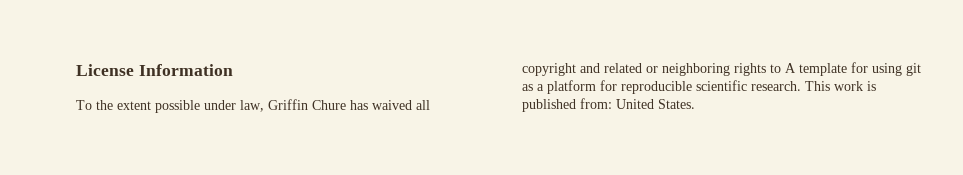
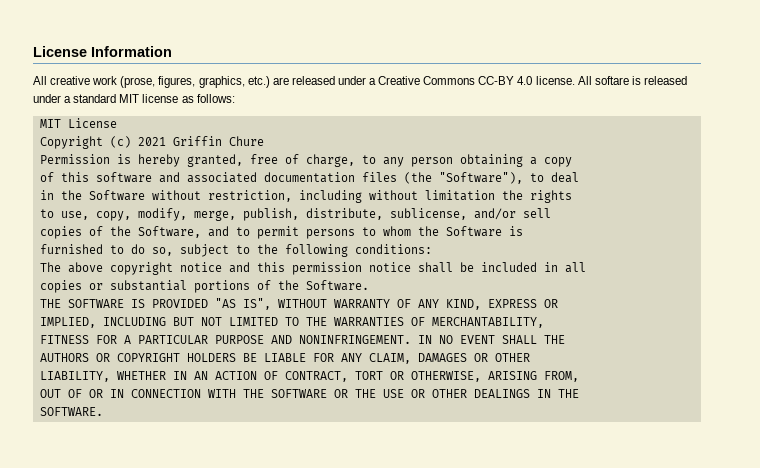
[76,99,430,113] [522,62,921,76] [522,80,876,94] [522,98,695,112] To the extent possible under law, Griffin Chure has waived all copyright and related or neighboring rights to A template for using git as a platform for reproducible scientific research. This work is published from: United States. -> [33,76,687,88] [33,94,235,103] [39,118,117,128] [39,136,264,149] [39,154,572,167] [39,172,579,184] [39,190,572,203] [39,208,551,221] [39,226,523,239] [39,244,432,257] [39,262,586,275] [39,280,369,293] [39,298,558,310] [39,317,544,328] [39,335,565,344] [39,353,530,364] [39,371,579,382] [39,389,579,398] [39,407,103,416] All creative work (prose, figures, graphics, etc.) are released under a Creative Commons CC-BY 4.0 license. All softare is released under a standard MIT license as follows: // MIT License // Copyright (c) 2021 Griffin Chure // Permission is hereby granted, free of charge, to any person obtaining a copy // of this software and associated documentation files (the "Software"), to deal // in the Software without restriction, including without limitation the rights // to use, copy, modify, merge, publish, distribute, sublicense, and/or sell // copies of the Software, and to permit persons to whom the Software is // furnished to do so, subject to the following conditions: // The above copyright notice and this permission notice shall be included in all // copies or substantial portions of the Software. // THE SOFTWARE IS PROVIDED "AS IS", WITHOUT WARRANTY OF ANY KIND, EXPRESS OR // IMPLIED, INCLUDING BUT NOT LIMITED TO THE WARRANTIES OF MERCHANTABILITY, // FITNESS FOR A PARTICULAR PURPOSE AND NONINFRINGEMENT. IN NO EVENT SHALL THE // AUTHORS OR COPYRIGHT HOLDERS BE LIABLE FOR ANY CLAIM, DAMAGES OR OTHER // LIABILITY, WHETHER IN AN ACTION OF CONTRACT, TORT OR OTHERWISE, ARISING FROM, // OUT OF OR IN CONNECTION WITH THE SOFTWARE OR THE USE OR OTHER DEALINGS IN THE // SOFTWARE.

